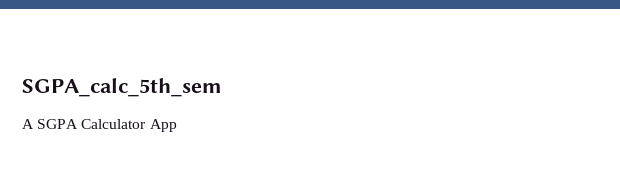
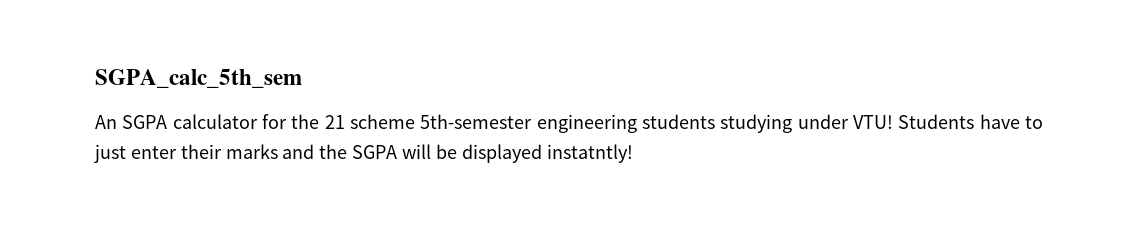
[22,119,177,132] A SGPA Calculator App -> [95,114,1044,133] [94,144,633,163] An SGPA calculator for the 21 scheme 5th-semester engineering students studying under VTU! Students have to just enter their marks and the SGPA will be displayed instatntly!

